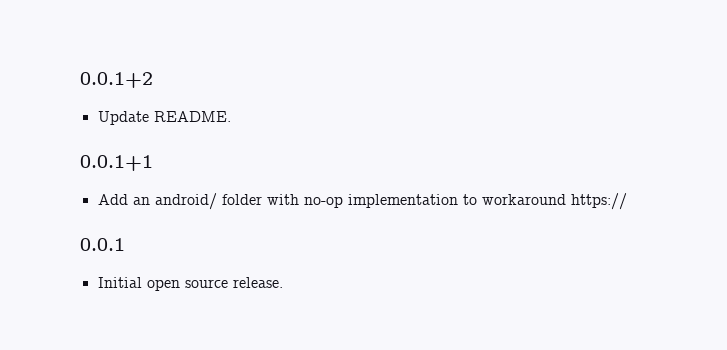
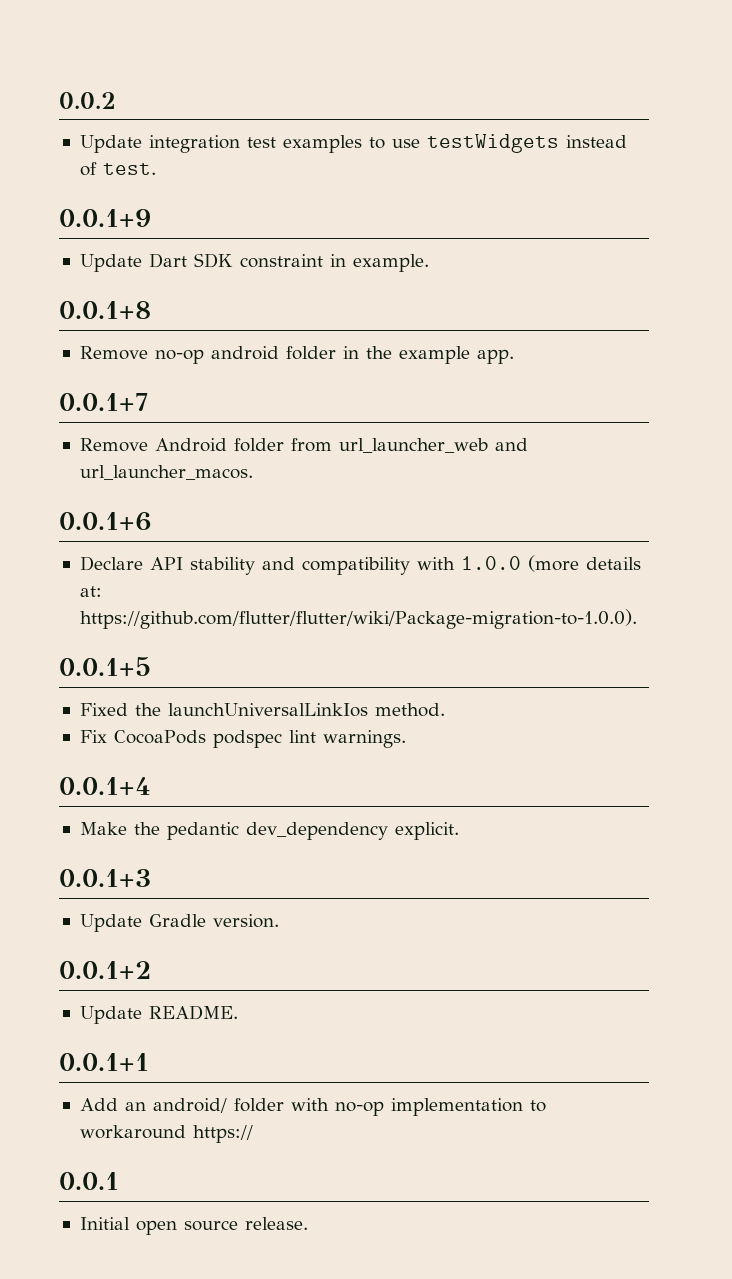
(80, 80) none -> [59,92,116,109] [79,134,627,153] [79,162,156,176] [59,209,151,227] [79,253,429,272] [59,301,151,319] [79,346,514,364] [59,393,148,411] [79,438,528,453] [79,465,253,480] [59,512,152,531] [79,555,641,575] [79,586,102,597] [79,609,637,629] [59,657,151,676] [79,703,445,717] [79,730,406,748] [59,777,151,795] [79,822,459,840] [59,869,151,887] [79,914,279,932] 0.0.2 // Update integration test examples to use testWidgets instead of test. // 0.0.1+9 // Update Dart SDK constraint in example. // 0.0.1+8 // Remove no-op android folder in the example app. // 0.0.1+7 // Remove Android folder from url_launcher_web and url_launcher_macos. // 0.0.1+6 // Declare API stability and compatibility with 1.0.0 (more details at: https://github.com/flutter/flutter/wiki/Package-migration-to-1.0.0). // 0.0.1+5 // Fixed the launchUniversalLinkIos method. // Fix CocoaPods podspec lint warnings. // 0.0.1+4 // Make the pedantic dev_dependency explicit. // 0.0.1+3 // Update Gradle version. //

